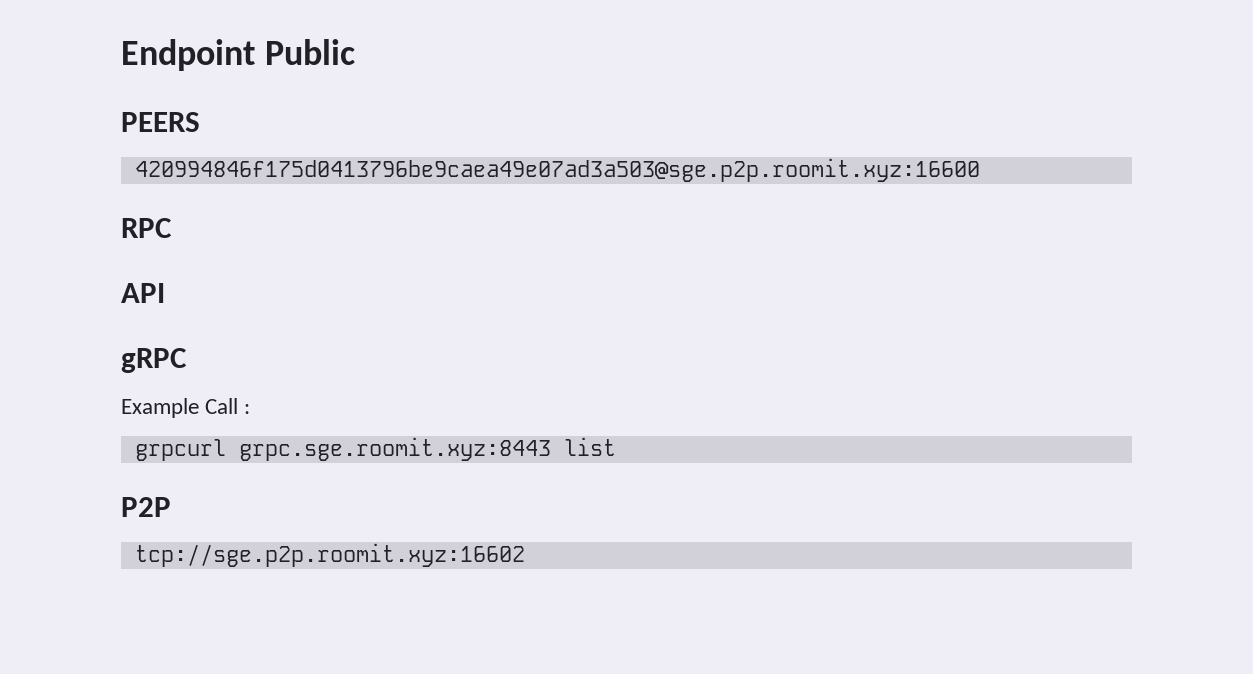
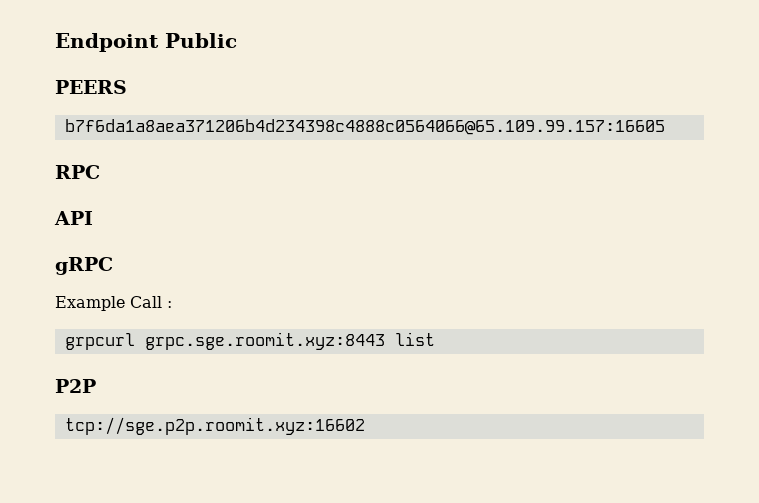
[134,158,980,182] 420994846f175d0413796be9caea49e07ad3a503@sge.p2p.roomit.xyz:16600 -> [64,119,665,135] b7f6da1a8aea371206b4d234398c4888c0564066@65.109.99.157:16605

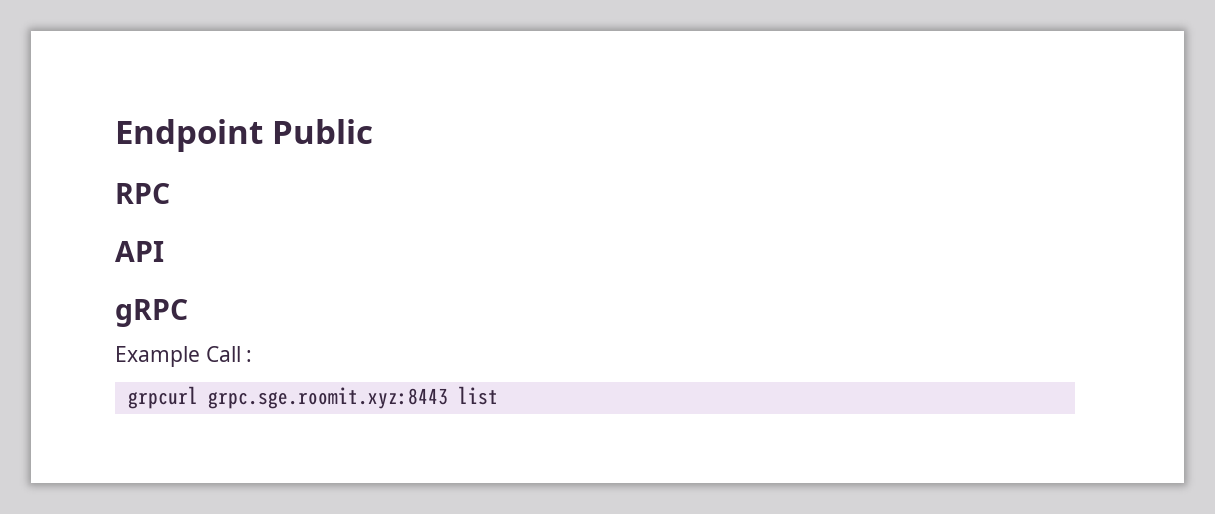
[55,80,127,94] [64,119,665,135] // PEERS // b7f6da1a8aea371206b4d234398c4888c0564066@65.109.99.157:16605 -> (373, 131) none
[55,379,96,393] [64,417,365,435] // P2P // tcp://sge.p2p.roomit.xyz:16602 -> (498, 395) none

